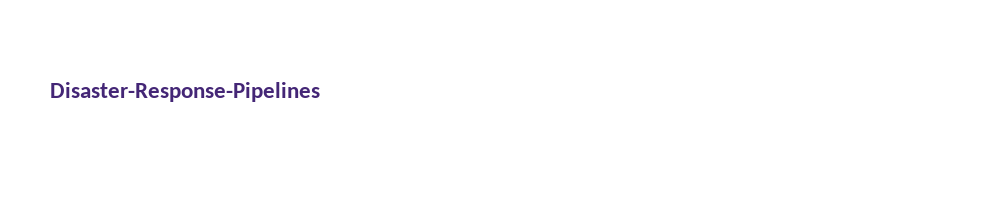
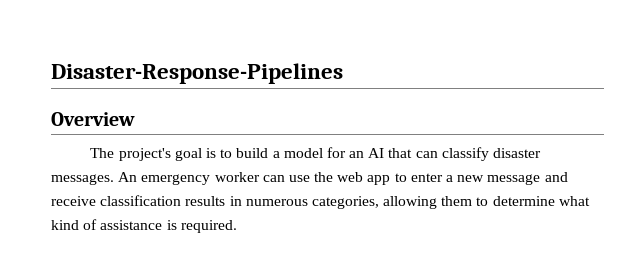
(320, 92) none -> [51,112,135,126] [90,147,542,161] [51,172,568,185] [51,195,590,209] [51,219,237,233] // Overview // The project's goal is to build a model for an AI that can classify disaster messages. An emergency worker can use the web app to enter a new message and receive classification results in numerous categories, allowing them to determine what kind of assistance is required.

